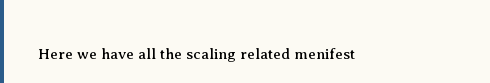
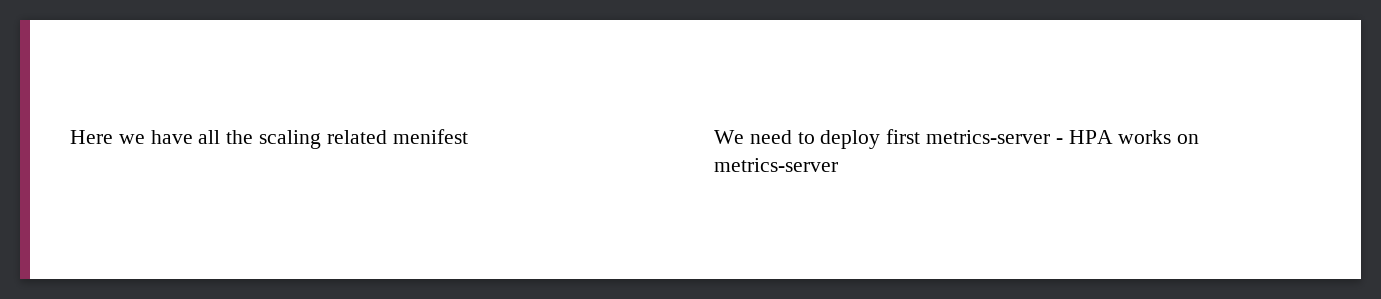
(356, 53) none -> [714,129,1200,149] [714,158,838,172] // We need to deploy first metrics-server - HPA works on metrics-server

